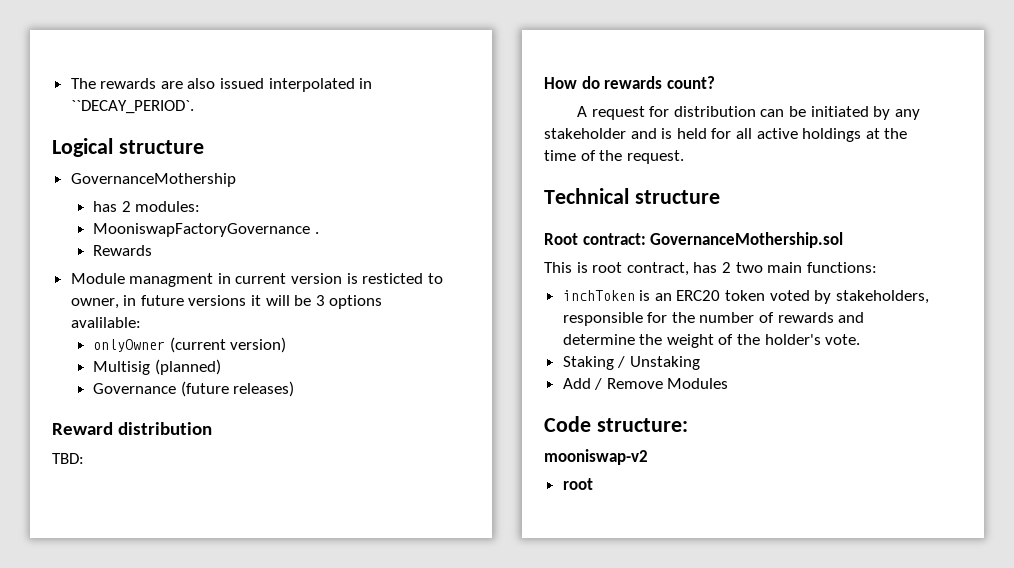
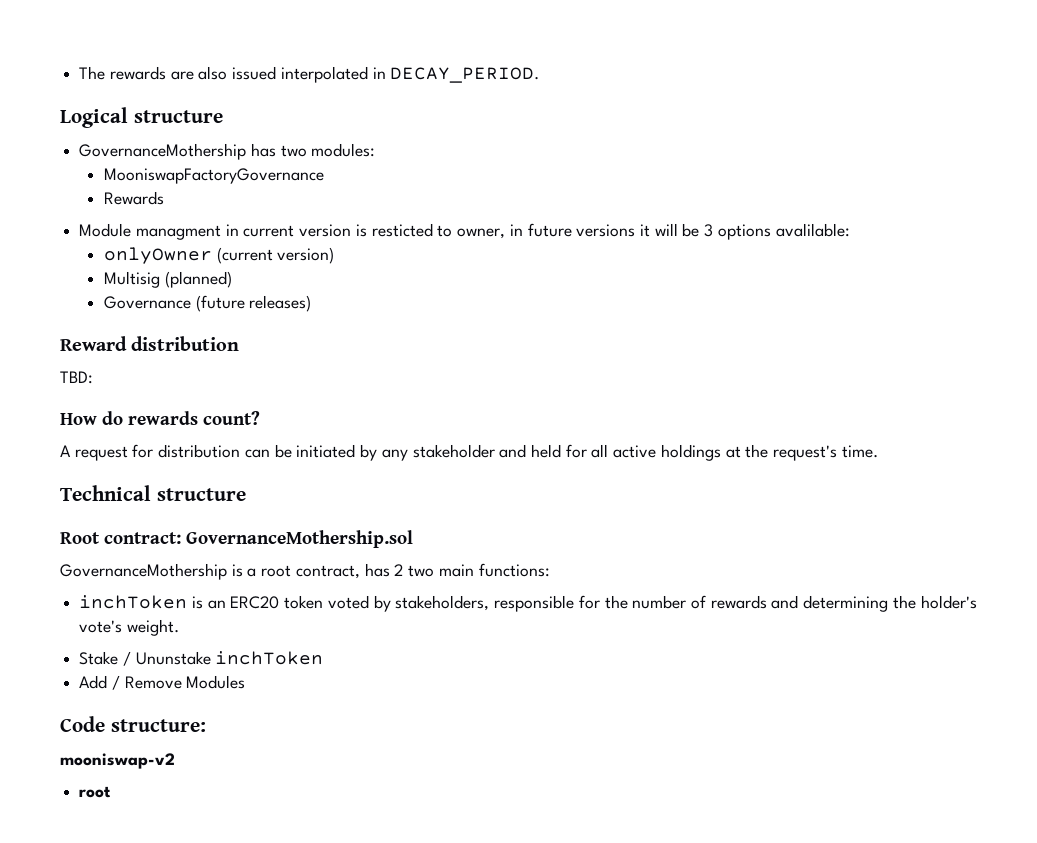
[70,100,194,114] ``DECAY_PERIOD`. -> [390,67,540,83] DECAY_PERIOD.
[92,201,131,212] // has 2 -> [250,143,307,157] has two
[314,232,319,234] . -> (325, 176) none
[661,128,673,139] is -> (527, 451) none
[544,150,684,164] time of the request. -> [773,445,878,461] request's time.
[544,262,588,273] This is -> [60,563,257,580] GovernanceMothership is a
[562,334,861,348] [562,356,700,370] determine the weight of the holder's vote. // Staking / Unstaking -> [803,595,977,612] [79,619,179,636] [79,651,324,666] determining the holder's vote's weight. // Stake / Ununstake inchToken

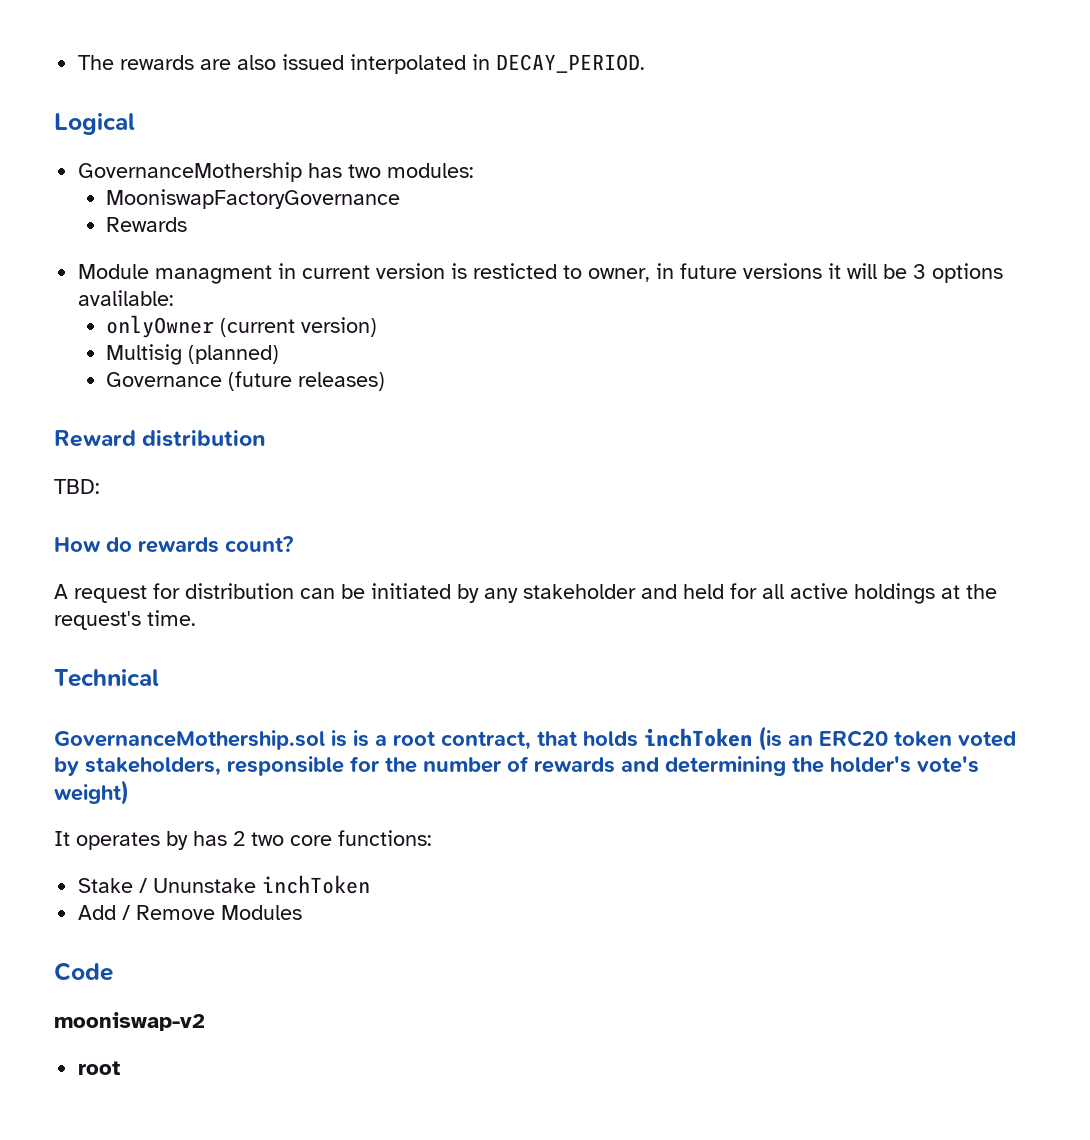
[133,110,223,123] structure -> (135, 124) none
[156,488,246,501] [60,532,181,544] structure // Root contract: -> (159, 678) //
[60,563,227,580] // GovernanceMothership -> [331,730,347,747] is
[364,563,550,577] [79,595,203,609] has 2 two main functions: // inchToken is -> [537,726,782,751] that holds inchToken (is
[126,619,179,636] weight. -> [54,780,129,805] [54,830,432,850] weight) // It operates by has 2 two core functions:
[110,719,206,732] structure: -> (113, 971) none

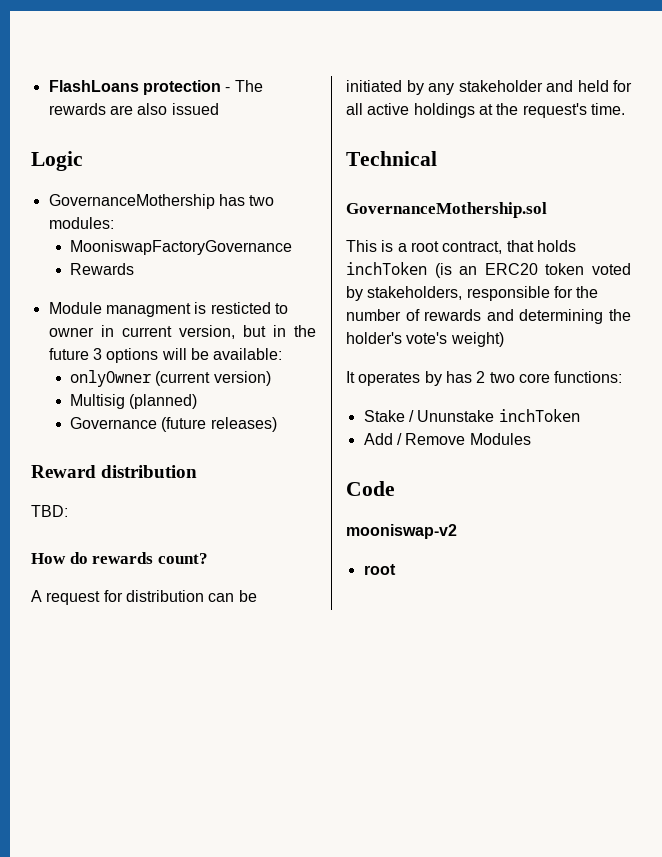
(78, 62) none -> [48,80,231,95] FlashLoans protection -
[350,54,646,74] [54,113,135,135] interpolated in DECAY_PERIOD. // Logical -> [31,151,83,171] // Logic
[278,263,1004,283] [78,290,175,306] in current version is resticted to owner, in future versions it will be 3 options avalilable: -> [194,302,288,314] [48,325,316,339] [48,348,283,363] is resticted to owner in current version, but in the future 3 options will be available:
[331,730,347,747] is -> [346,240,377,252] // This

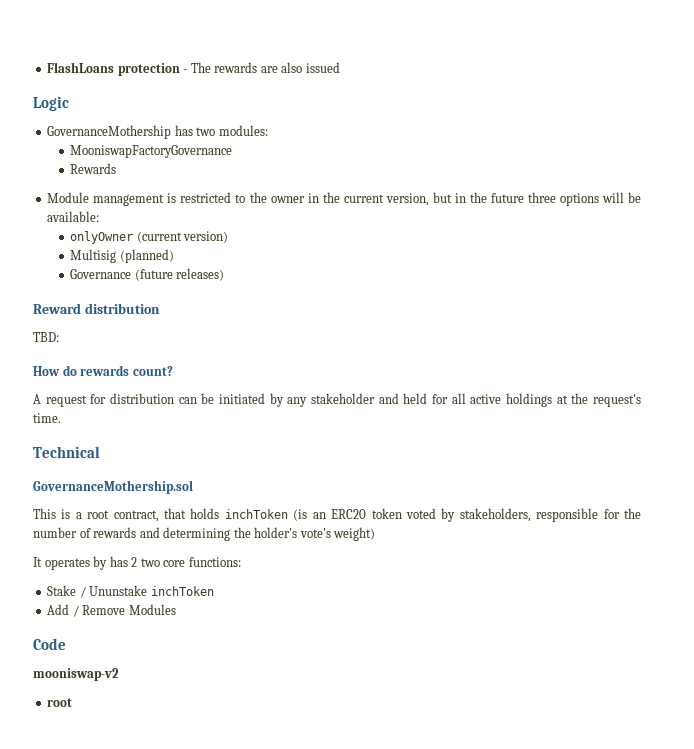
[105,302,288,317] managment is resticted to -> [93,192,267,206] management is restricted to the
(114, 331) none -> [322,192,340,203] the
[92,348,102,360] 3 -> [527,192,556,203] three

